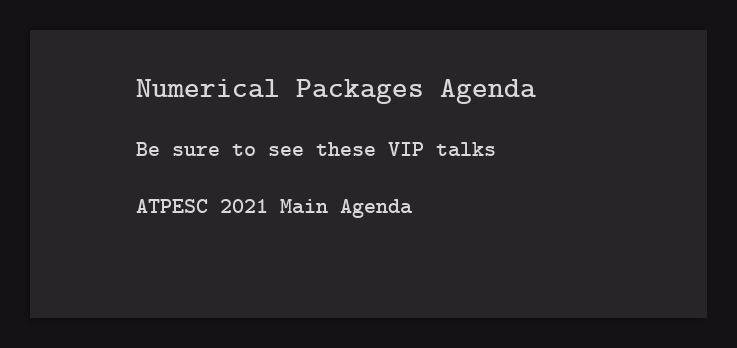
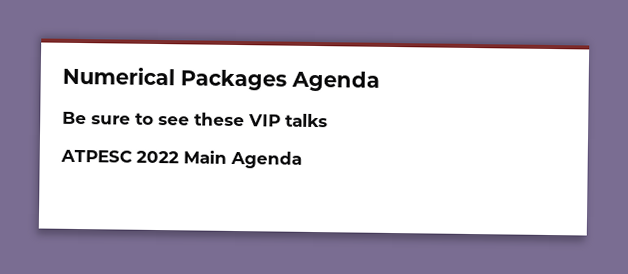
[220,199,268,213] 2021 -> [136,150,179,164] 2022

